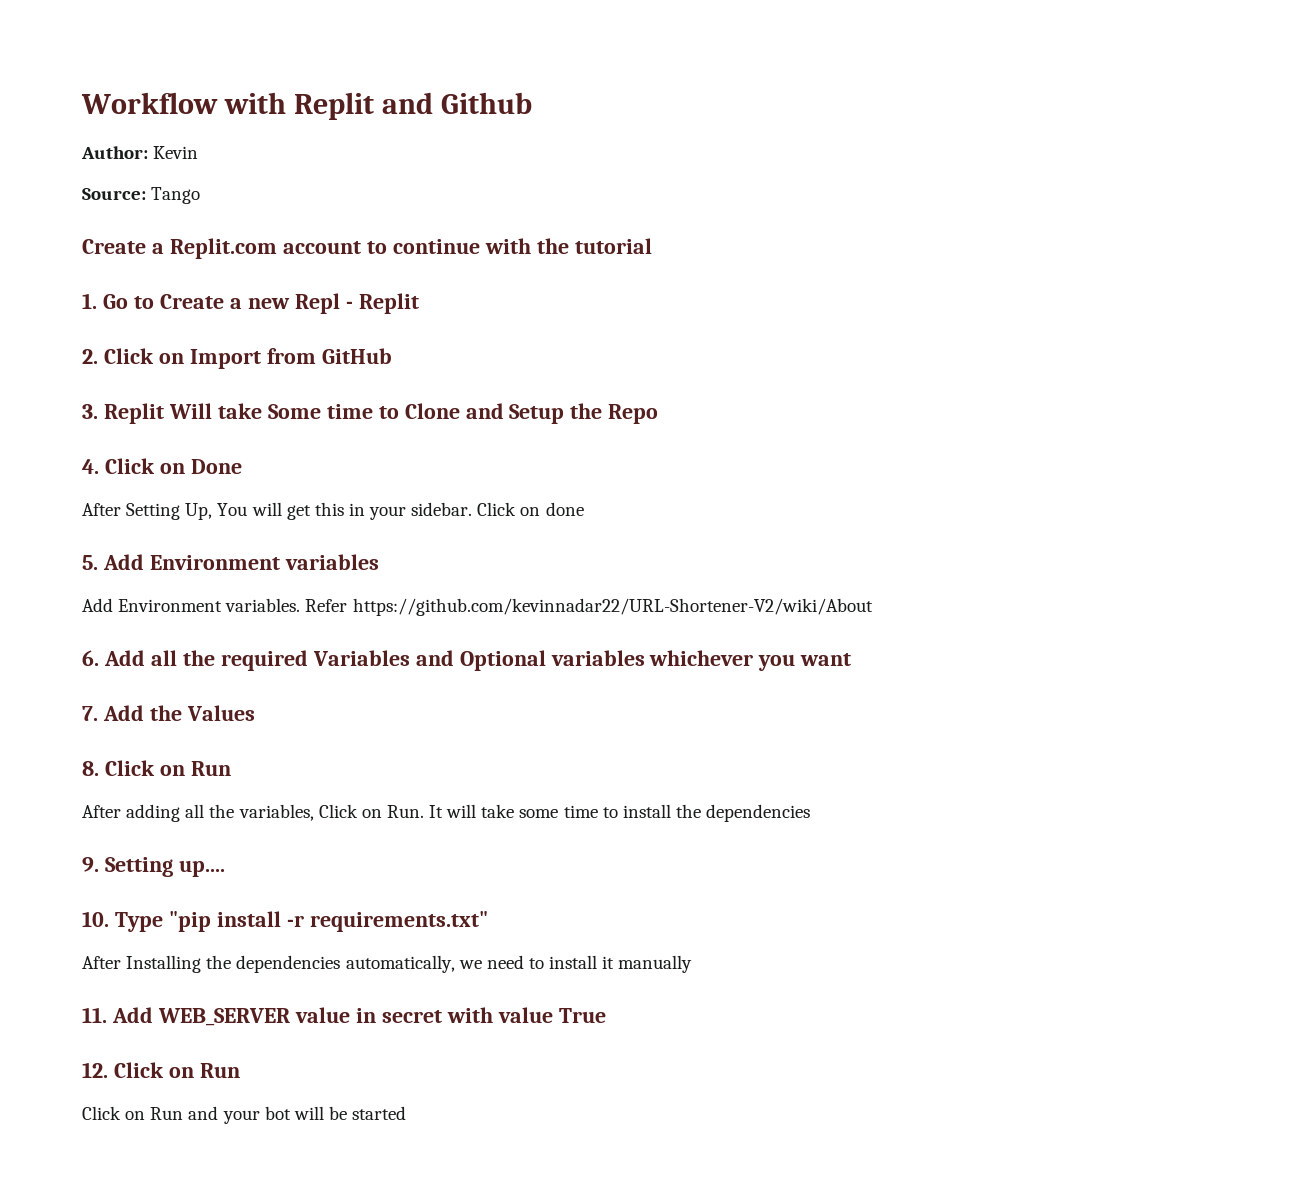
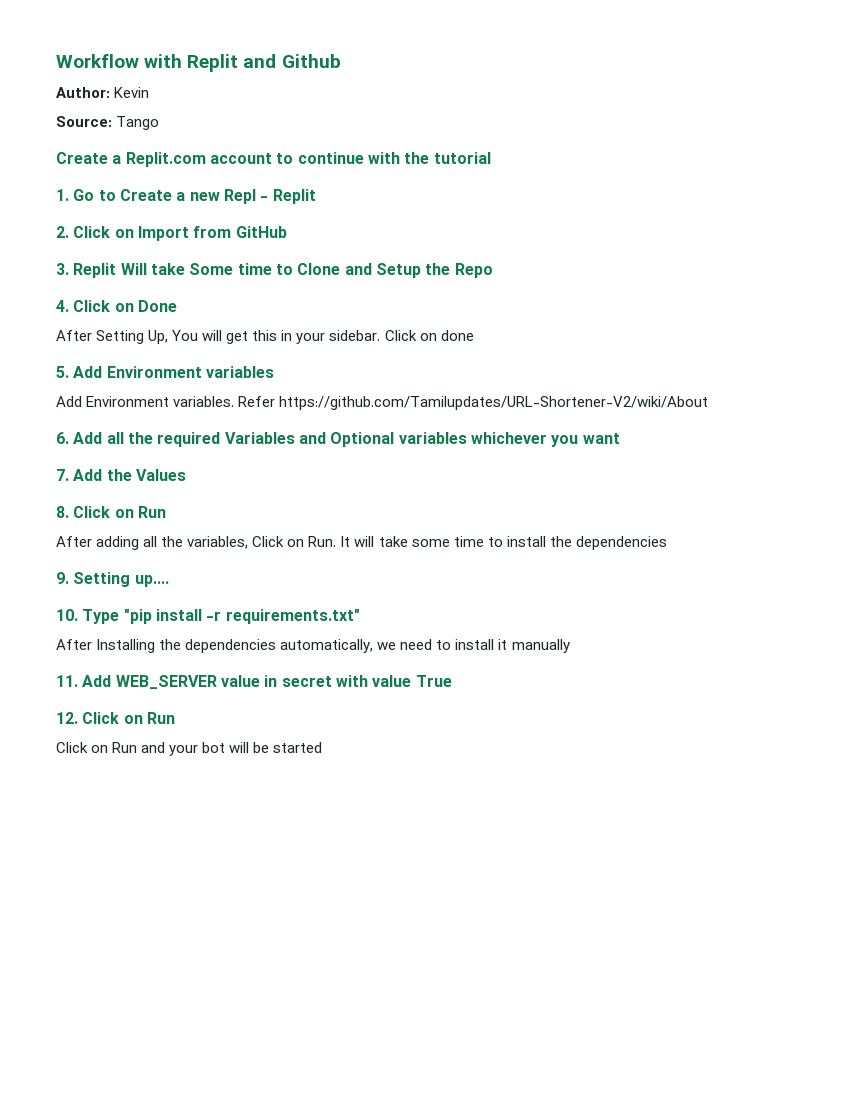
[352,598,873,616] https://github.com/kevinnadar22/URL-Shortener-V2/wiki/About -> [279,396,709,410] https://github.com/Tamilupdates/URL-Shortener-V2/wiki/About

